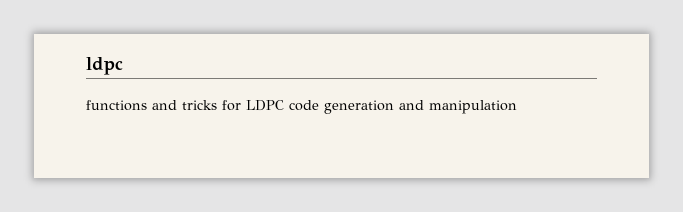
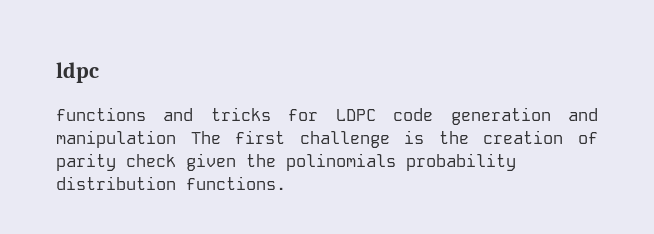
(517, 107) none -> [190,130,598,148] [56,153,516,171] [56,176,286,190] The first challenge is the creation of parity check given the polinomials probability distribution functions.

